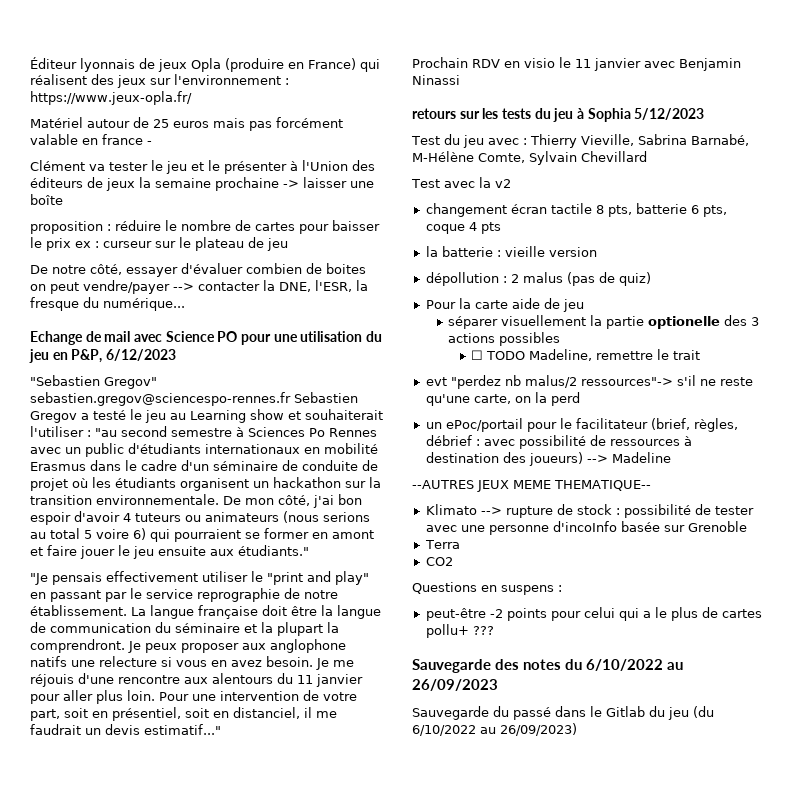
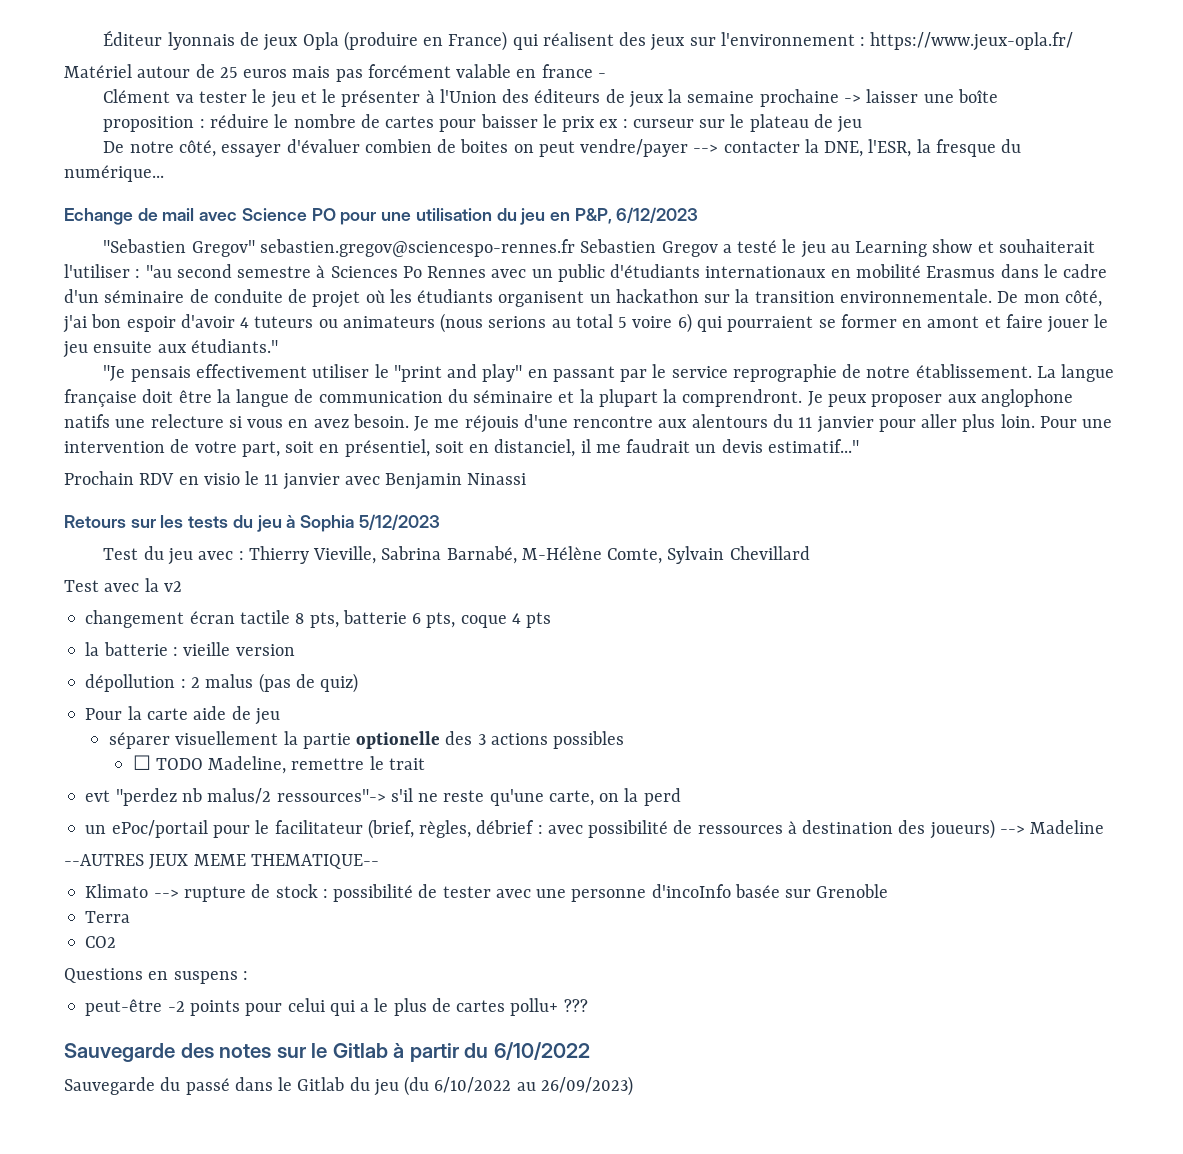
[412,108,456,119] retours -> [64,515,126,528] Retours
(562, 664) none -> [276,1043,459,1062] sur le Gitlab à partir
[667,662,684,670] [412,679,498,691] au 26/09/2023 -> (590, 1051) none

